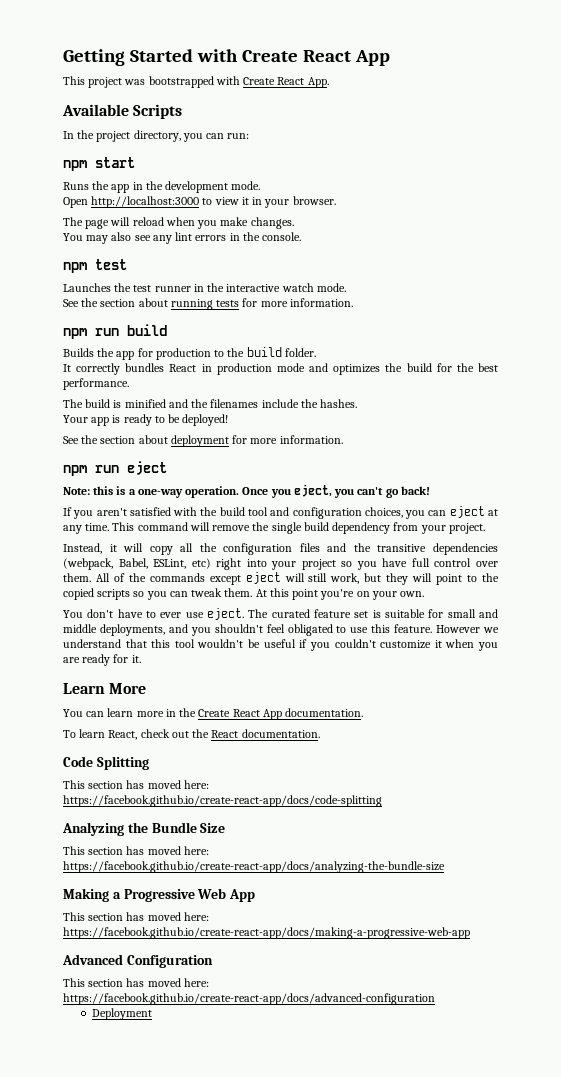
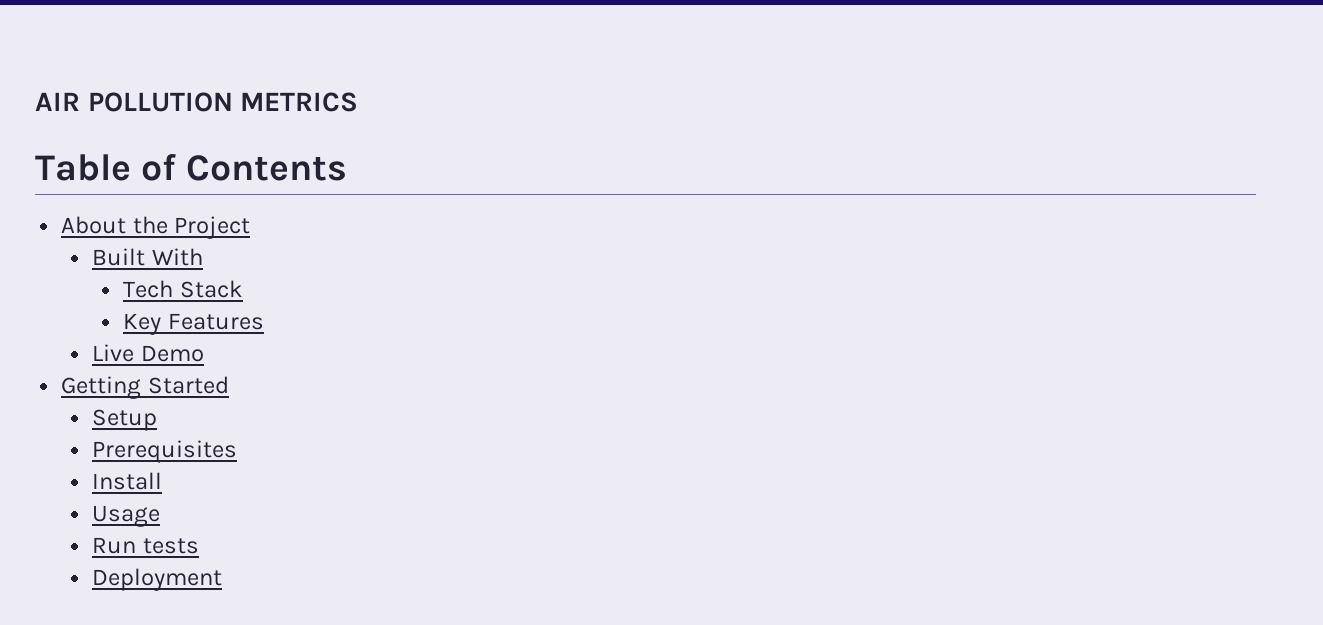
[63,49,390,66] [63,76,329,88] [62,104,183,119] [63,130,250,142] [63,157,135,171] [63,181,261,193] [63,196,336,208] [63,217,294,229] [63,232,302,244] [63,259,127,273] [63,283,346,292] [63,298,353,310] [63,324,167,339] [63,347,316,360] [63,363,498,375] [63,378,129,390] [63,399,358,408] [63,414,229,426] [63,435,343,447] [63,461,167,476] [63,484,430,498] [63,506,498,519] [63,522,485,534] [63,543,499,555] [63,558,499,570] [63,572,500,585] [63,588,425,600] [63,608,498,620] [63,624,500,636] [63,639,499,651] [63,654,141,666] [63,683,147,694] [63,708,364,720] [63,729,320,740] [63,756,149,770] [63,780,209,789] [63,795,382,807] [62,822,226,836] [63,846,209,855] [63,861,445,873] [63,888,256,902] [63,912,209,921] [63,927,470,939] [62,954,213,968] [63,978,209,987] [63,993,435,1005] Getting Started with Create React App // This project was bootstrapped with Create React App. // Available Scripts // In the project directory, you can run: // npm start // Runs the app in the development mode. // Open http://localhost:3000 to view it in your browser. // The page will reload when you make changes. // You may also see any lint errors in the console. // npm test // Launches the test runner in the interactive watch mode. // See the section about running tests for more information. // npm run build // Builds the app for production to the build folder. // It correctly bundles React in production mode and optimizes the build for the best performance. // The build is minified and the filenames include the hashes. // Your app is ready to be deployed! // See the section about deployment for more information. // npm run eject // Note: this is a one-way operation. Once you eject, you can't go back! // If you aren't satisfied with the build tool and configuration choices, you can eject at any time. This command will remove the single build dependency from your project. // Instead, it will copy all the configuration files and the transitive dependencies (webpack, Babel, ESLint, etc) right into your project so you have full control over them. All of the commands except eject will still work, but they will point to the copied scripts so you can tweak them. At this point you're on your own. // You don't have to ever use eject. The curated feature set is suitable for small and middle deployments, and you shouldn't feel obligated to use this feature. However we understand that this tool wouldn't be useful if you couldn't customize it when you are ready for it. // Learn More // You can learn more in the Create React App documentation. // To learn React, check out the React documentation. // Code Splitting // This section has moved here: https://facebook.github.io/create-react-app/docs/code-splitting // Analyzing the Bundle Size // This section has moved here: https://facebook.github.io/create-react-app/docs/analyzing-the-bundle-size // Making a Progressive Web App // This section has moved here: https://facebook.github.io/create-react-app/docs/making-a-progressive-web-app // Advanced Configuration // This section has moved here: https://facebook.github.io/create-react-app/docs/advanced-configuration -> [35,92,359,112] [35,153,348,181] [61,216,251,239] [92,248,203,266] [123,280,243,298] [123,313,264,335] [92,344,204,362] [61,376,229,399] [92,409,158,431] [92,440,238,463] [92,472,163,490] [92,505,161,527] [92,537,199,554] AIR POLLUTION METRICS // Table of Contents // About the Project // Built With // Tech Stack // Key Features // Live Demo // Getting Started // Setup // Prerequisites // Install // Usage // Run tests

